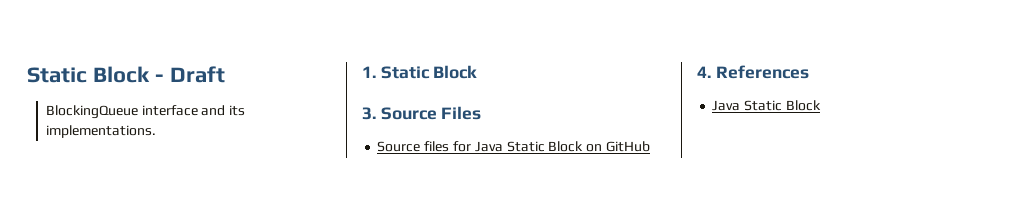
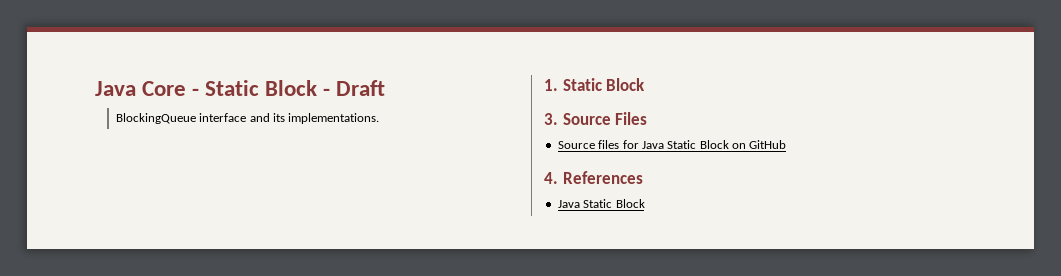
(27, 75) none -> [95,81,200,96] Java Core -

